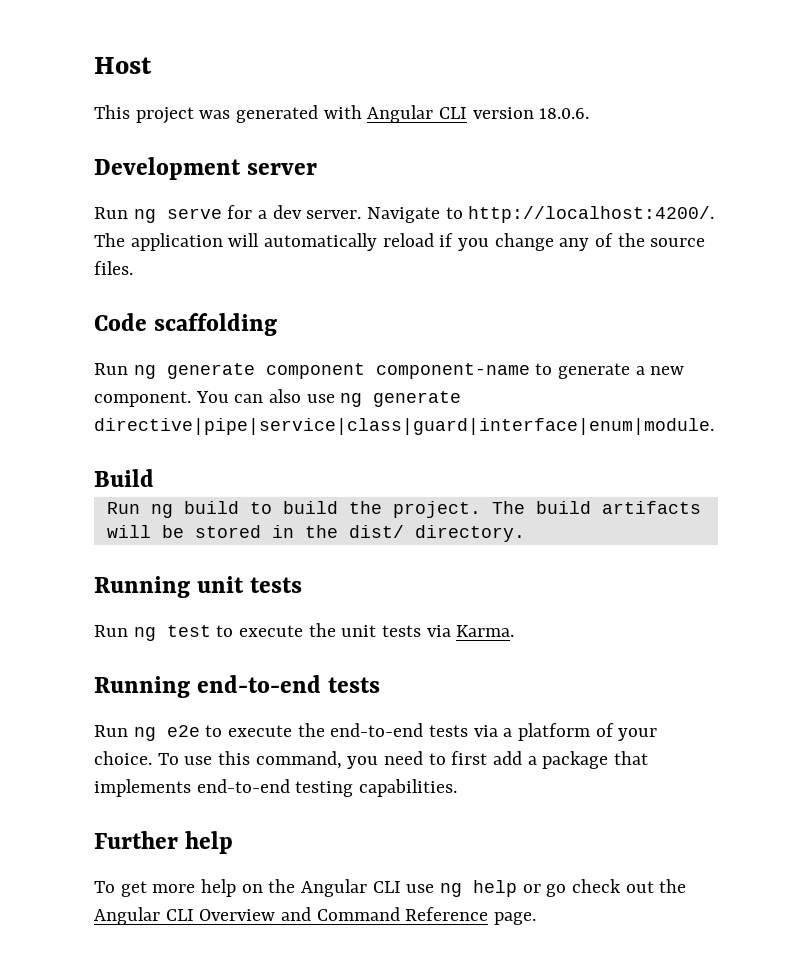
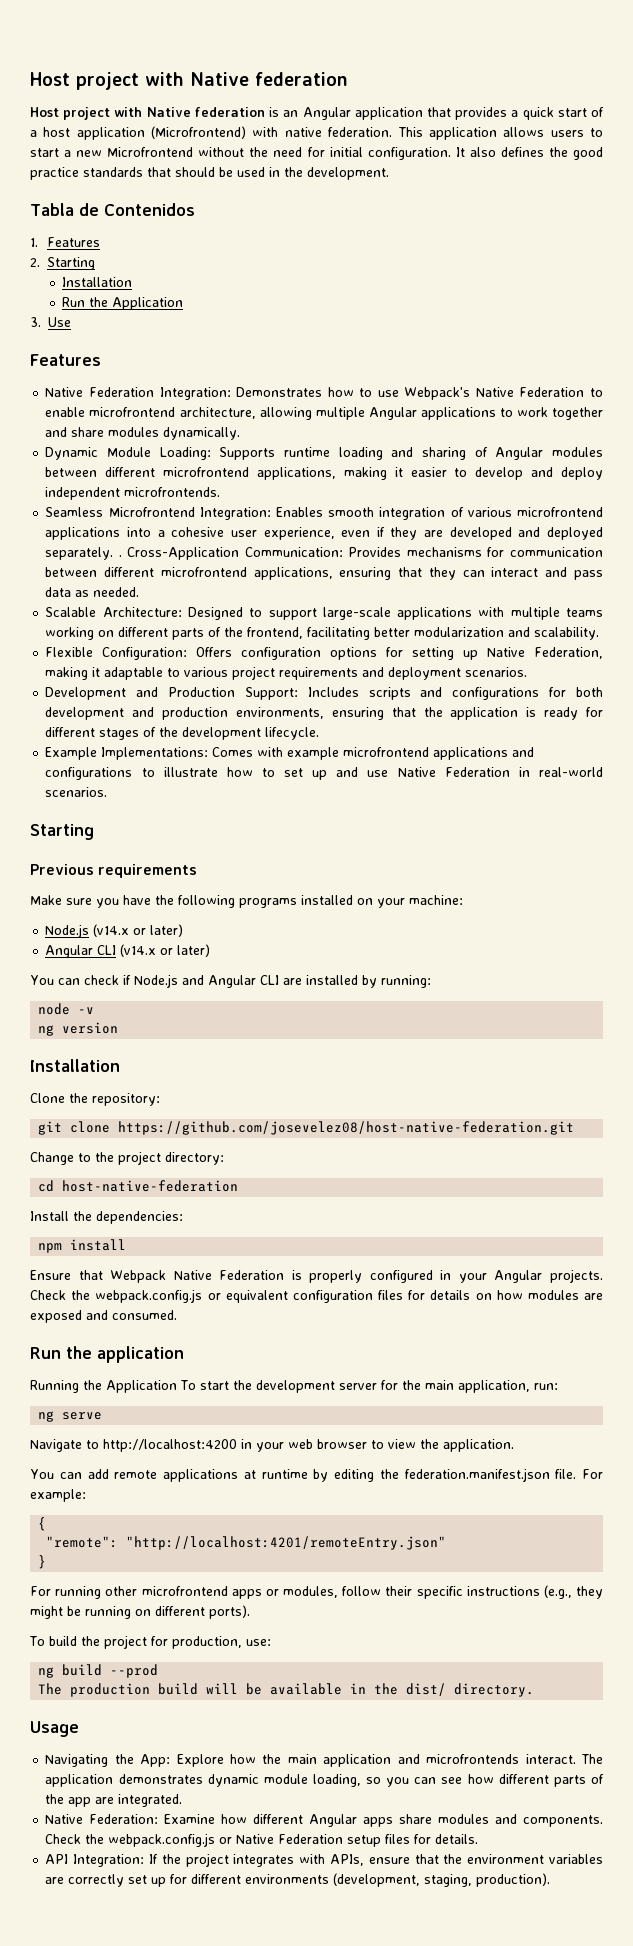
[94,57,152,74] [94,105,590,124] [94,157,318,180] [94,205,715,223] [94,233,706,251] [94,261,133,275] [94,313,278,336] [94,363,685,379] [94,389,462,407] [94,418,714,435] [94,469,154,487] [106,501,701,518] Host // This project was generated with Angular CLI version 18.0.6. // Development server // Run ng serve for a dev server. Navigate to http://localhost:4200/. The application will automatically reload if you change any of the source files. // Code scaffolding // Run ng generate component component-name to generate a new component. You can also use ng generate directive|pipe|service|class|guard|interface|enum|module. // Build // Run ng build to build the project. The build artifacts -> [30,72,348,90] [30,107,604,120] [30,126,603,140] [30,147,603,160] [30,167,389,180] [30,203,195,216] [30,237,100,247] [30,257,95,270] [62,277,133,287] [62,297,184,310] [30,317,71,327] [30,354,101,366] [45,387,603,400] [45,407,604,420] [45,427,241,440] [45,447,604,460] [45,467,604,480] [45,487,221,500] [45,507,603,520] [45,527,603,540] [45,547,604,560] [45,567,603,580] [45,587,140,597] [45,607,603,620] [45,627,600,640] [45,647,604,660] [45,666,528,680] [45,687,603,700] [45,707,604,720] [45,727,320,740] [45,747,535,760] [45,767,603,780] [45,787,108,797] [30,824,94,840] [30,864,198,878] [30,895,463,908] [45,924,184,938] [45,944,211,958] [30,974,431,988] [38,1003,95,1015] [38,1022,119,1036] [30,1059,120,1072] [30,1093,160,1106] [38,1121,575,1135] [30,1151,224,1165] [38,1180,239,1192] [30,1211,183,1224] [38,1239,127,1253] [30,1269,603,1283] [30,1289,604,1303] [30,1310,177,1323] [30,1346,184,1363] [30,1380,558,1393] [38,1411,103,1422] [30,1439,514,1452] [30,1468,603,1482] [30,1489,86,1502] [38,1517,47,1531] [46,1536,447,1550] [38,1555,47,1569] [30,1585,603,1599] [30,1605,250,1619] [29,1635,271,1649] [38,1664,159,1678] [38,1683,199,1697] Host project with Native federation // Host project with Native federation is an Angular application that provides a quick start of a host application (Microfrontend) with native federation. This application allows users to start a new Microfrontend without the need for initial configuration. It also defines the good practice standards that should be used in the development. // Tabla de Contenidos // 1. Features // 2. Starting // Installation // Run the Application // 3. Use // Features // Native Federation Integration: Demonstrates how to use Webpack's Native Federation to enable microfrontend architecture, allowing multiple Angular applications to work together and share modules dynamically. // Dynamic Module Loading: Supports runtime loading and sharing of Angular modules between different microfrontend applications, making it easier to develop and deploy independent microfrontends. // Seamless Microfrontend Integration: Enables smooth integration of various microfrontend applications into a cohesive user experience, even if they are developed and deployed separately. . Cross-Application Communication: Provides mechanisms for communication between different microfrontend applications, ensuring that they can interact and pass data as needed. // Scalable Architecture: Designed to support large-scale applications with multiple teams working on different parts of the frontend, facilitating better modularization and scalability. // Flexible Configuration: Offers configuration options for setting up Native Federation, making it adaptable to various project requirements and deployment scenarios. // Development and Production Support: Includes scripts and configurations for both development and production environments, ensuring that the application is ready for different stages of the development lifecycle. // Example Implementations: Comes with example microfrontend applications and configurations to illustrate how to set up and use Native Federation in real-world scenarios. // Starting // Previous requirements // Make sure you have the following programs installed on your machine: // Node.js (v14.x or later) // Angular CLI (v14.x or later) // You can check if Node.js and Angular CLI are installed by running: // node -v // ng version // Installation // Clone the repository: // git clone https://github.com/josevelez08/host-native-federation.git // Change to the project directory: // cd host-native-federation // Install the dependencies: // npm install // Ensure that Webpack Native Federation is properly configured in your Angular projects. Check the webpack.config.js or equivalent configuration files for details on how modules are exposed and consumed. // Run the application // Running the Application To start the development server for the main application, run: // ng serve // Navigate to http://localhost:4200 in your web browser to view the application. // You can add remote applications at runtime by editing the federation.manifest.json file. For example: // { // "remote": "http://localhost:4201/remoteEntry.json" // } // For running other microfrontend apps or modules, follow their specific instructions (e.g., they might be running on different ports). // To build the project for production, use: // ng build --prod // The production build
[194,525,261,538] stored -> [270,1683,343,1695] available
[94,576,303,598] [94,623,515,641] [94,675,381,698] [94,723,658,741] [94,751,649,769] [94,779,458,797] [94,831,234,854] [94,879,687,897] [94,907,537,925] Running unit tests // Run ng test to execute the unit tests via Karma. // Running end-to-end tests // Run ng e2e to execute the end-to-end tests via a platform of your choice. To use this command, you need to first add a package that implements end-to-end testing capabilities. // Further help // To get more help on the Angular CLI use ng help or go check out the Angular CLI Overview and Command Reference page. -> [30,1721,79,1737] [45,1754,603,1767] [45,1774,604,1787] [45,1794,183,1807] [45,1814,603,1827] [45,1833,479,1847] [45,1853,603,1867] [45,1873,551,1887] Usage // Navigating the App: Explore how the main application and microfrontends interact. The application demonstrates dynamic module loading, so you can see how different parts of the app are integrated. // Native Federation: Examine how different Angular apps share modules and components. Check the webpack.config.js or Native Federation setup files for details. // API Integration: If the project integrates with APIs, ensure that the environment variables are correctly set up for different environments (development, staging, production).

